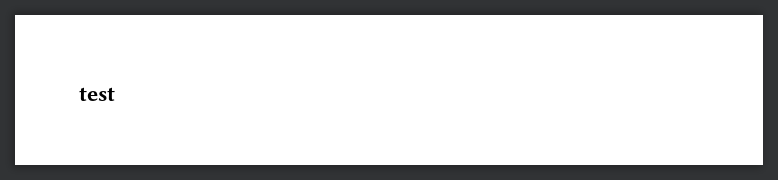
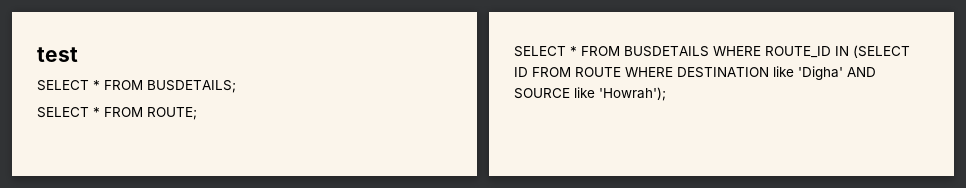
(115, 94) none -> [37,80,236,93] [37,107,197,120] [514,45,910,58] [514,66,876,80] [514,87,666,101] // SELECT * FROM BUSDETAILS; // SELECT * FROM ROUTE; // SELECT * FROM BUSDETAILS WHERE ROUTE_ID IN (SELECT ID FROM ROUTE WHERE DESTINATION like 'Digha' AND SOURCE like 'Howrah');

